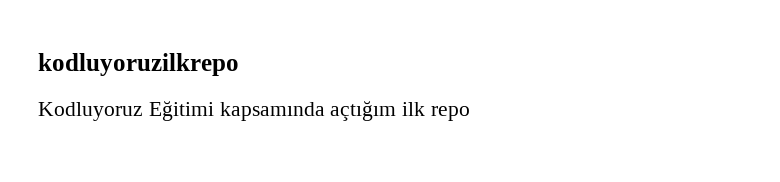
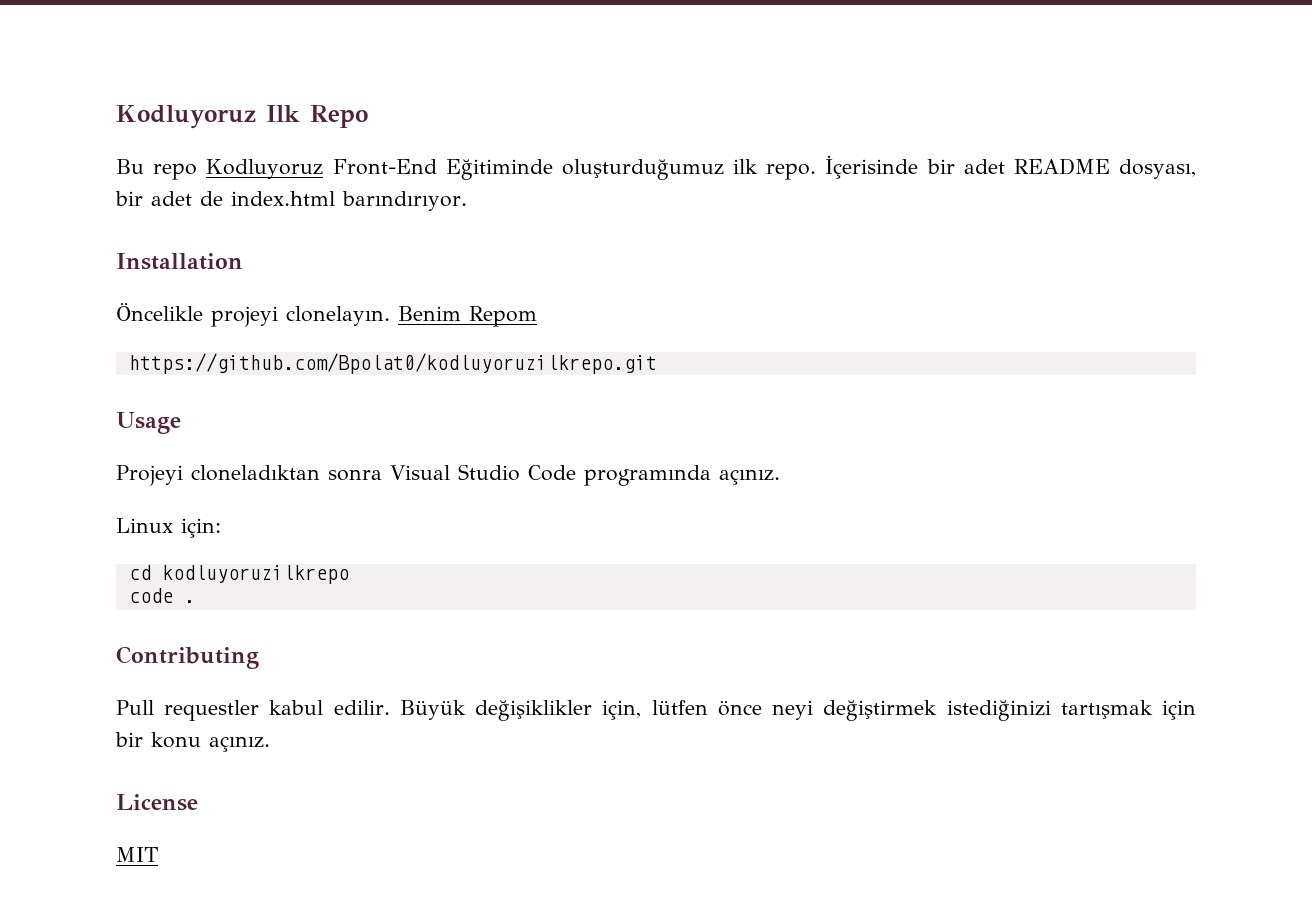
[38,53,239,76] [38,101,471,121] kodluyoruzilkrepo // Kodluyoruz Eğitimi kapsamında açtığım ilk repo -> [116,105,368,129] [116,155,1196,180] [115,191,467,211] [116,253,243,270] [116,303,537,327] [128,353,657,374] [116,412,181,434] [116,464,780,486] [116,518,221,538] [128,565,349,584] [128,588,195,603] [116,646,259,669] [116,700,1197,721] [115,732,270,752] [116,794,198,811] [116,847,158,862] Kodluyoruz Ilk Repo // Bu repo Kodluyoruz Front-End Eğitiminde oluşturduğumuz ilk repo. İçerisinde bir adet README dosyası, bir adet de index.html barındırıyor. // Installation // Öncelikle projeyi clonelayın. Benim Repom // https://github.com/Bpolat0/kodluyoruzilkrepo.git // Usage // Projeyi cloneladıktan sonra Visual Studio Code programında açınız. // Linux için: // cd kodluyoruzilkrepo // code . // Contributing // Pull requestler kabul edilir. Büyük değişiklikler için, lütfen önce neyi değiştirmek istediğinizi tartışmak için bir konu açınız. // License // MIT

